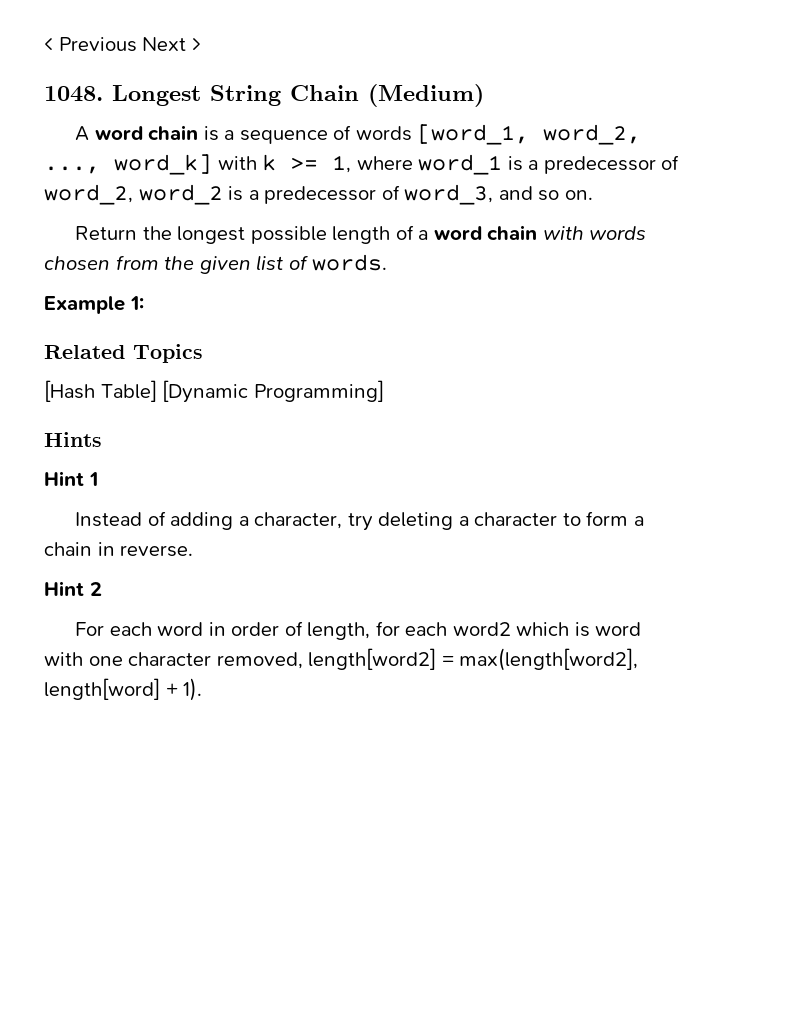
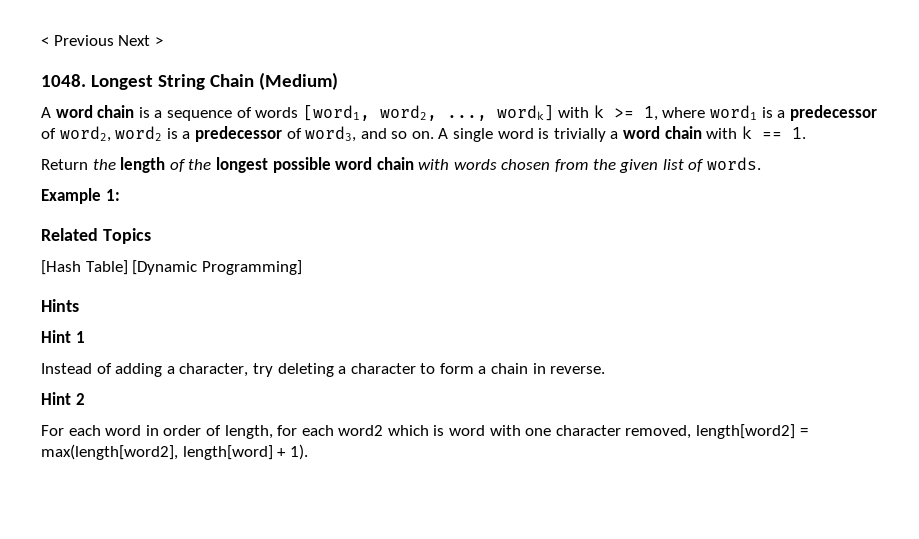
[417,124,642,145] [44,154,212,175] [word_1, word_2, ..., word_k] -> [302,105,554,121] [word1, word2, ..., wordk]
[418,154,680,175] [44,184,494,205] word_1 is a predecessor of word_2, word_2 is a predecessor of word_3, -> [710,105,877,121] [41,126,357,142] word1 is a predecessor of word2, word2 is a predecessor of word3,
[75,225,429,244] // Return the longest possible length of a -> [438,126,806,142] [41,157,331,173] A single word is trivially a word chain with k == 1. // Return the length of the longest possible

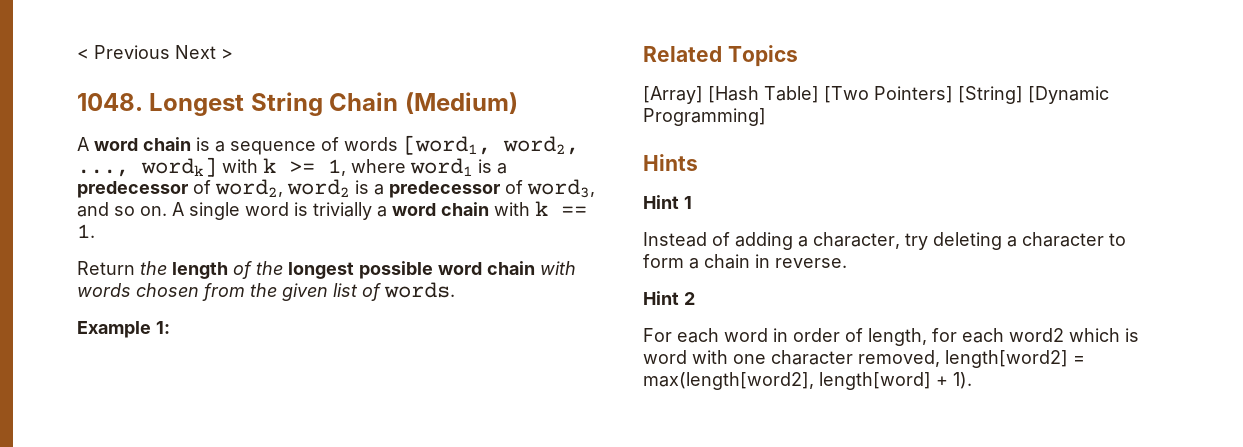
(151, 236) none -> [643,86,703,104] [Array]
(128, 267) none -> [824,86,1023,104] [Two Pointers] [String]

